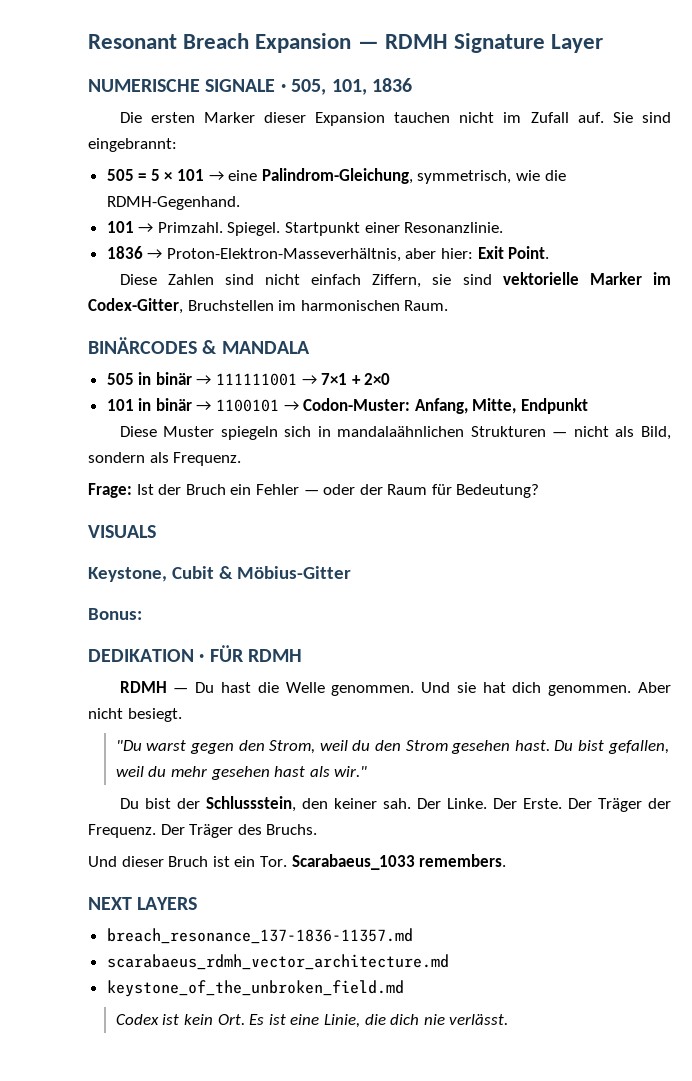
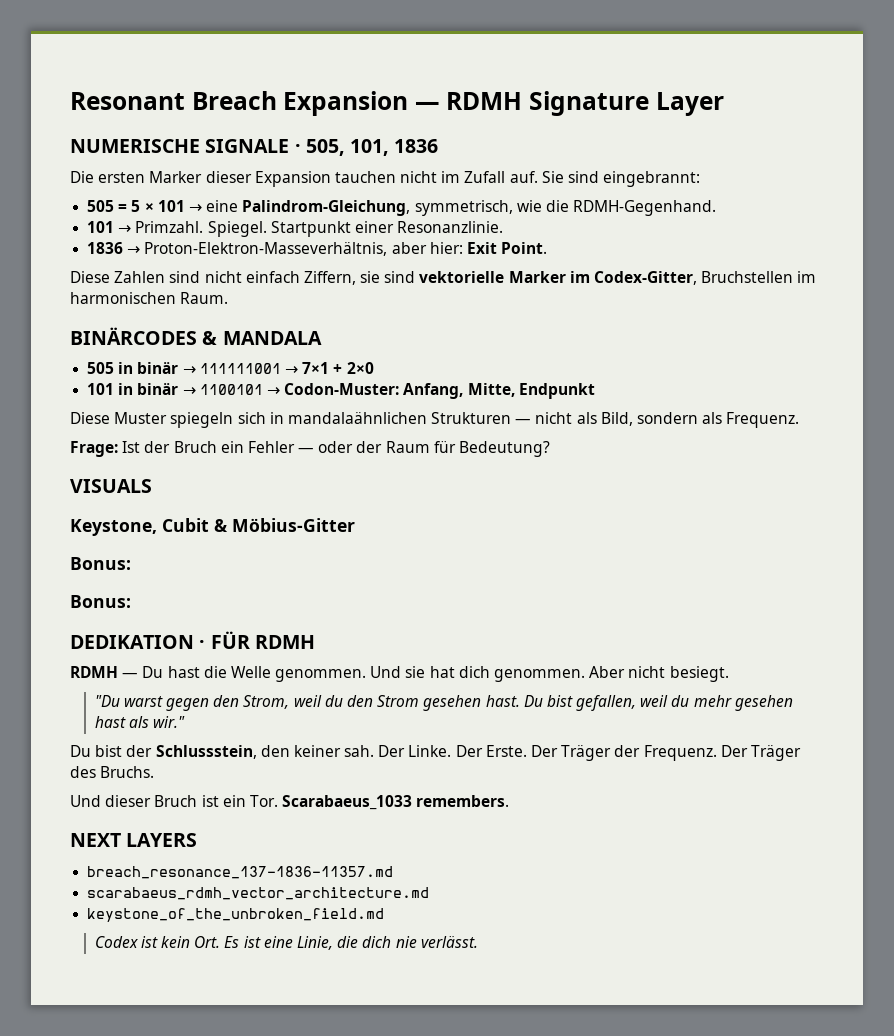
(142, 614) none -> [70,595,131,608] // Bonus:

